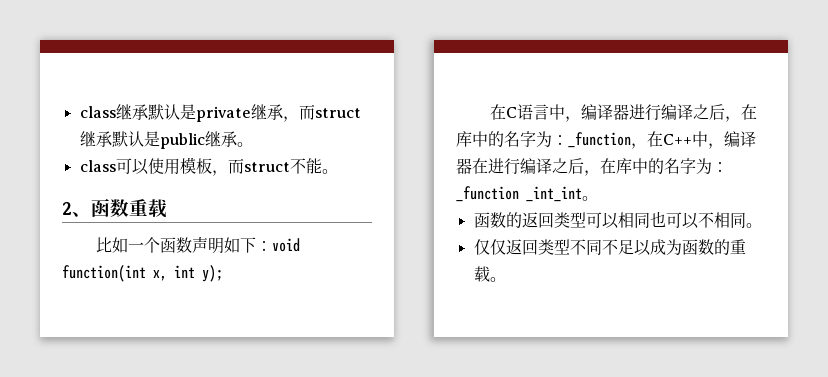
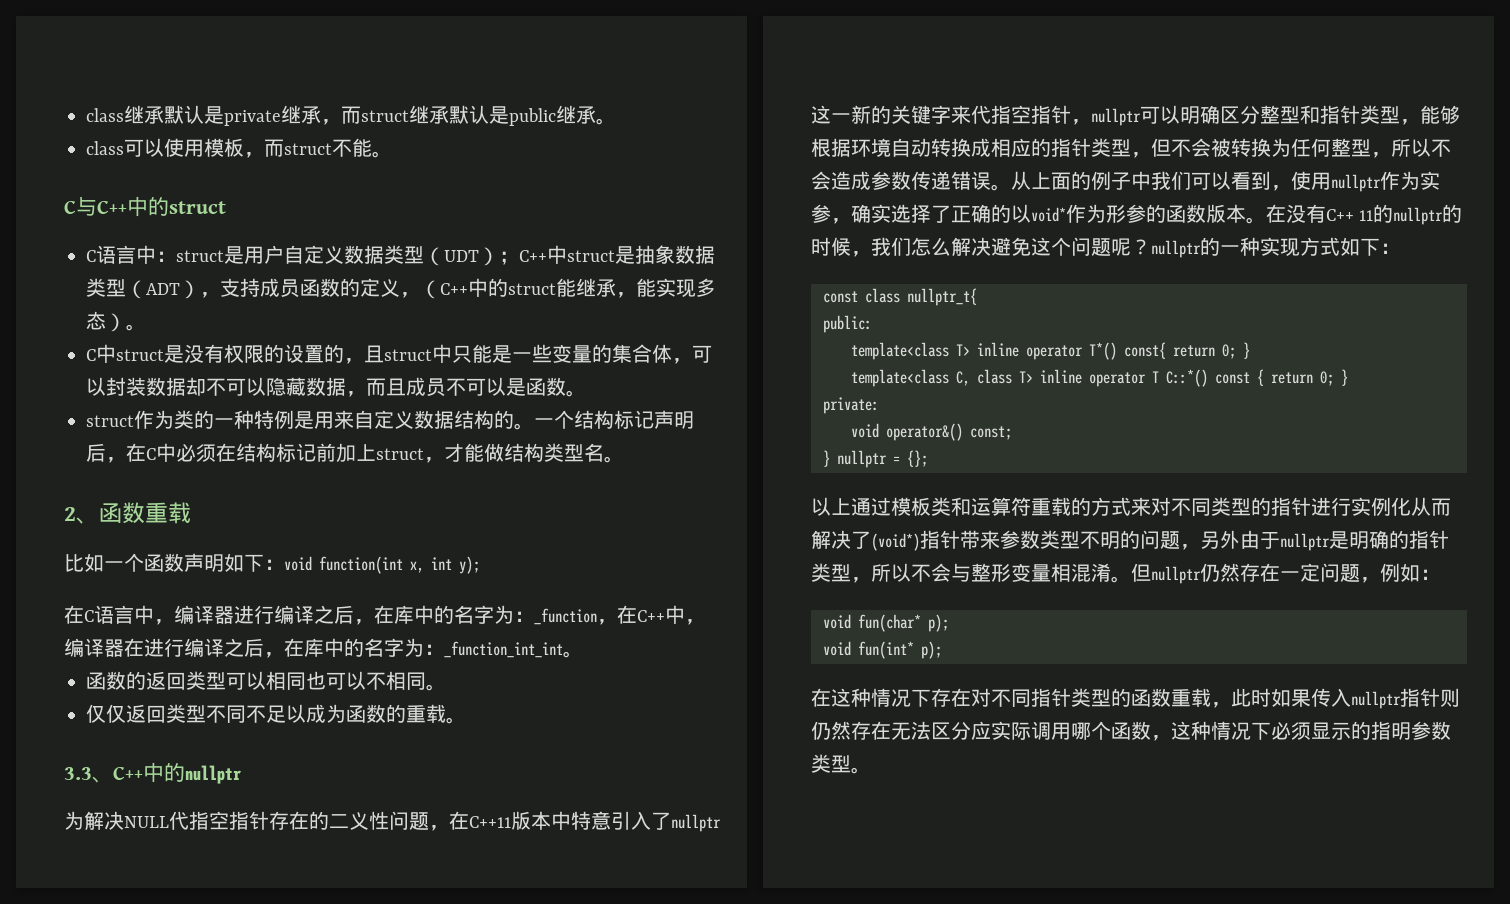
(338, 171) none -> [64,196,226,217] [86,245,715,266] [86,278,716,299] [86,311,146,332] [86,344,712,364] [86,377,586,397] [86,410,694,430] [86,443,624,463] // C与C++中的struct // C语言中：struct是用户自定义数据类型（UDT）；C++中struct是抽象数据类型（ADT），支持成员函数的定义，（C++中的struct能继承，能实现多态）。 // C中struct是没有权限的设置的，且struct中只能是一些变量的集合体，可以封装数据却不可以隐藏数据，而且成员不可以是函数。 // struct作为类的一种特例是用来自定义数据结构的。一个结构标记声明后，在C中必须在结构标记前加上struct，才能做结构类型名。
[456,186,582,202] _function _int_int -> [444,641,563,658] _function_int_int
(506, 279) none -> [64,762,241,784] [64,811,721,832] [811,105,1460,126] [811,138,1451,158] [811,171,1440,192] [811,204,1463,225] [811,237,1400,258] [823,288,977,306] [823,315,872,333] [851,342,1250,360] [851,369,1348,387] [823,397,879,414] [851,423,1012,441] [823,450,928,468] [811,497,1451,516] [811,530,1449,551] [811,563,1440,584] [823,614,949,632] [823,641,942,659] [811,688,1460,709] [811,721,1451,741] [811,754,871,774] // 3.3、C++中的nullptr // 为解决NULL代指空指针存在的二义性问题，在C++11版本中特意引入了nullptr这一新的关键字来代指空指针，nullptr可以明确区分整型和指针类型，能够根据环境自动转换成相应的指针类型，但不会被转换为任何整型，所以不会造成参数传递错误。从上面的例子中我们可以看到，使用nullptr作为实参，确实选择了正确的以void*作为形参的函数版本。在没有C++ 11的nullptr的时候，我们怎么解决避免这个问题呢？nullptr的一种实现方式如下： // const class nullptr_t{ // public: // template<class T> inline operator T*() const{ return 0; } // template<class C, class T> inline operator T C::*() const { return 0; } // private: // void operator&() const; // } nullptr = {}; // 以上通过模板类和运算符重载的方式来对不同类型的指针进行实例化从而解决了(void*)指针带来参数类型不明的问题，另外由于nullptr是明确的指针类型，所以不会与整形变量相混淆。但nullptr仍然存在一定问题，例如： // void fun(char* p); // void fun(int* p); // 在这种情况下存在对不同指针类型的函数重载，此时如果传入nullptr指针则仍然存在无法区分应实际调用哪个函数，这种情况下必须显示的指明参数类型。

